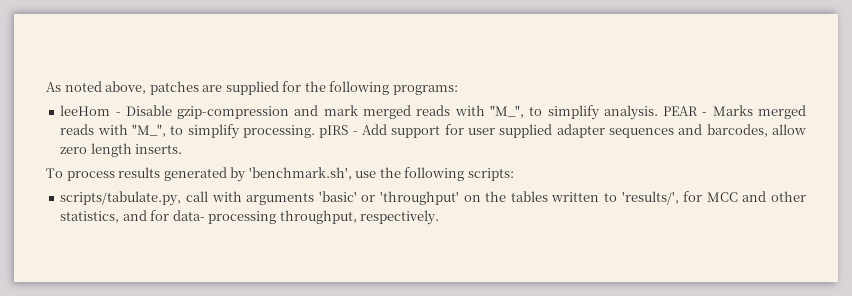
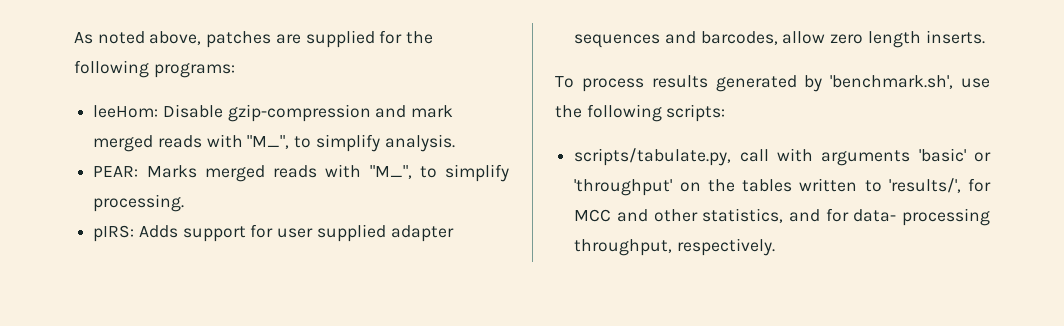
[60,105,121,116] leeHom - -> [93,105,159,118] leeHom:
[663,106,708,116] PEAR - -> [93,166,139,177] // PEAR:
[319,124,387,138] pIRS - Add -> [93,225,178,242] // pIRS: Adds

